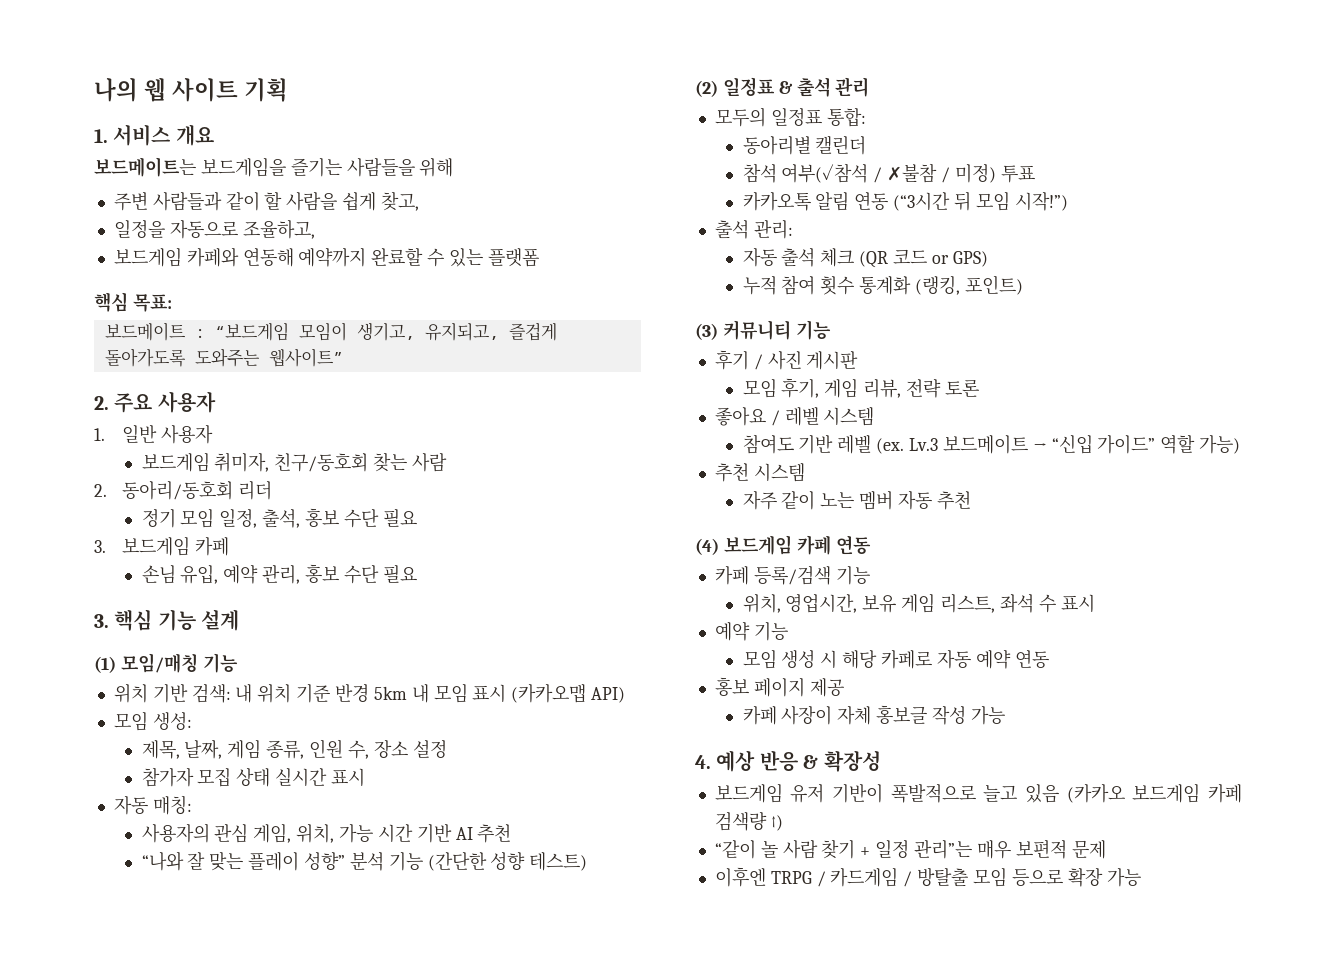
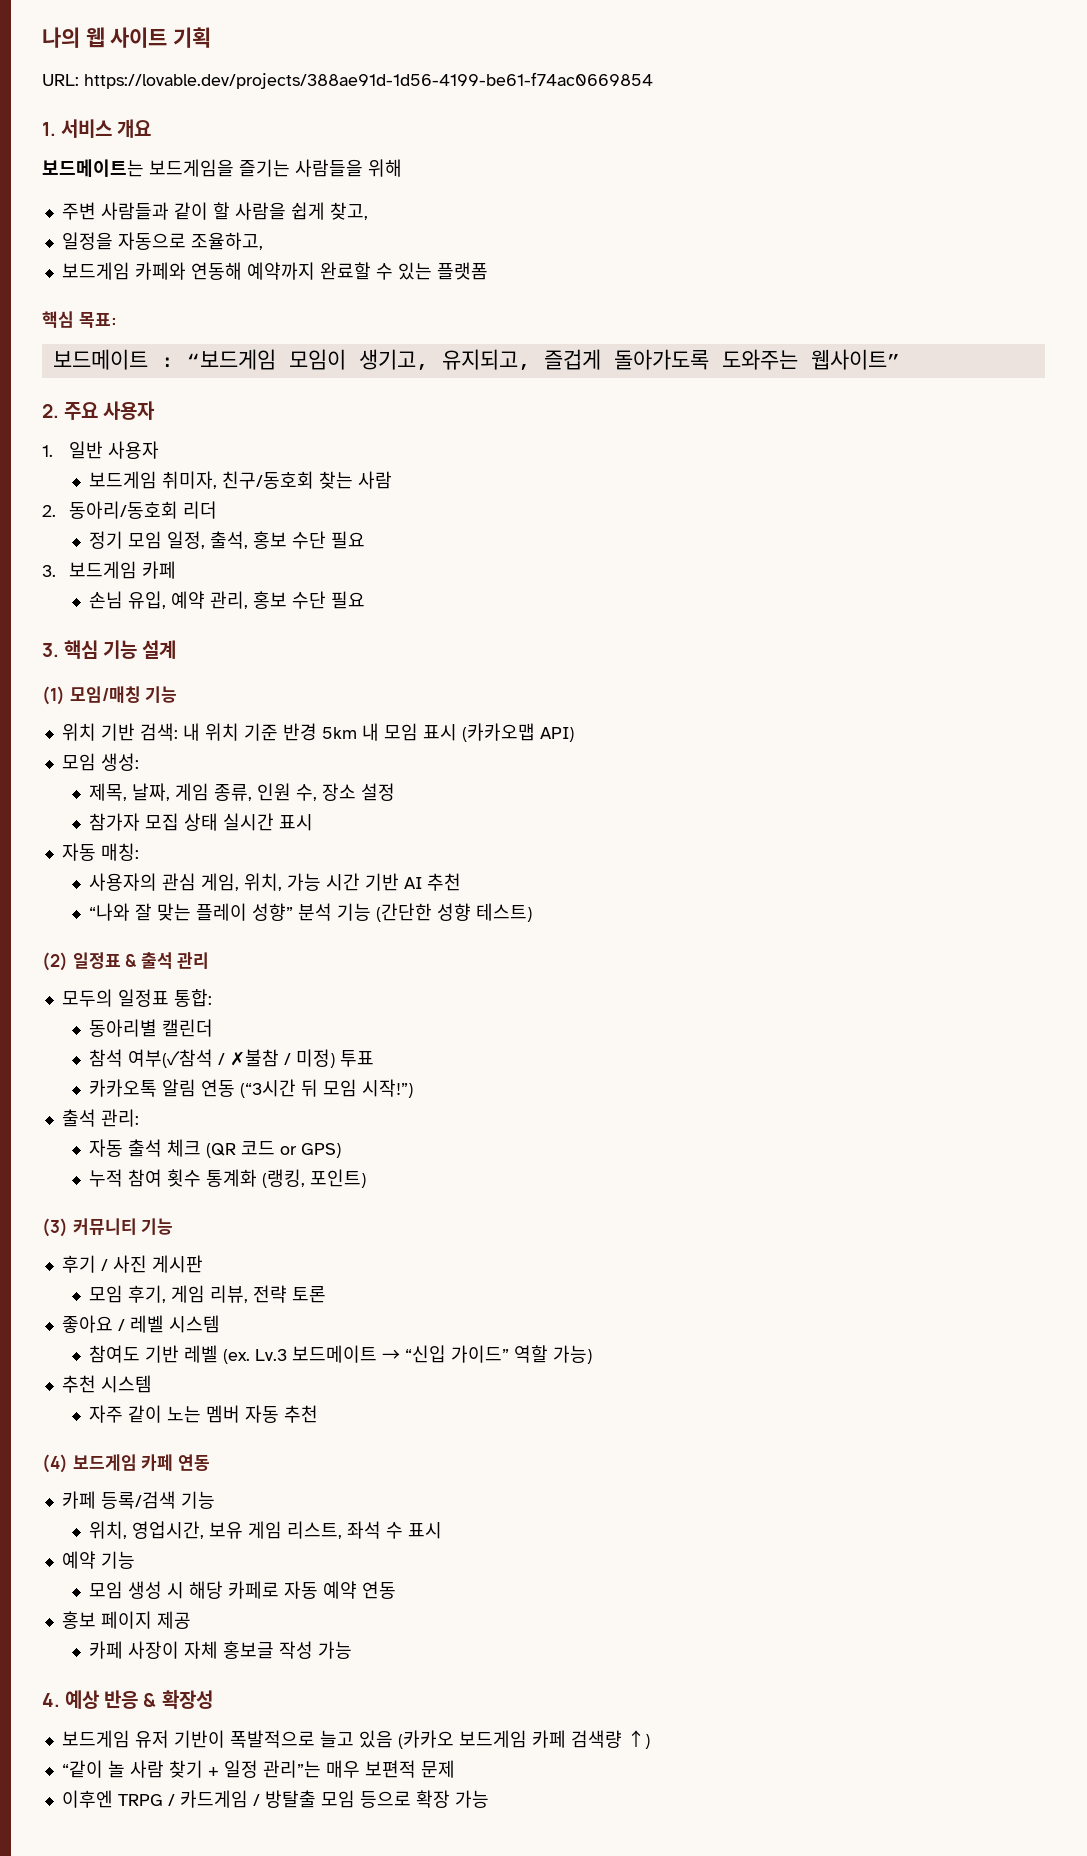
(289, 90) none -> [42,72,653,89] // URL: https://lovable.dev/projects/388ae91d-1d56-4199-be61-f74ac0669854

